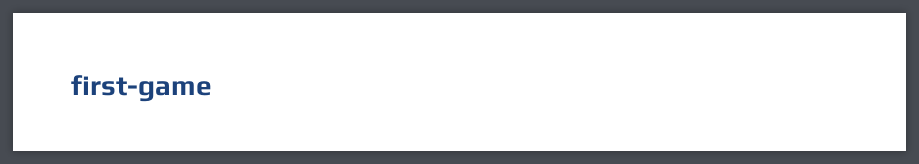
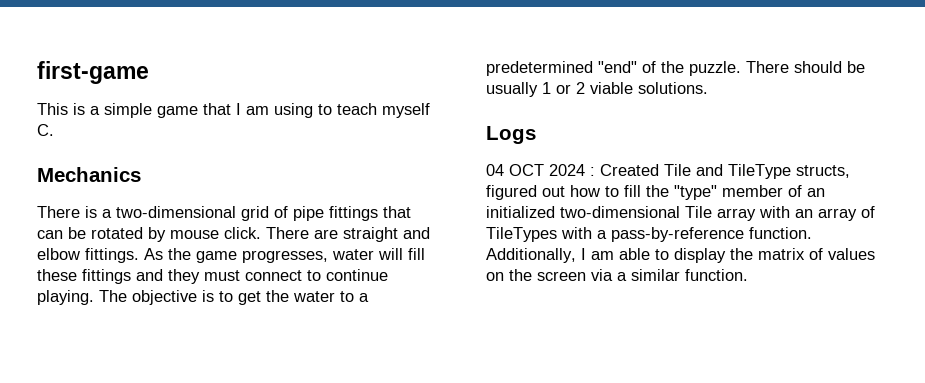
(212, 88) none -> [37,103,430,118] [37,124,54,136] [37,167,141,182] [37,206,411,221] [37,227,430,242] [37,248,425,263] [37,269,388,284] [37,290,369,305] [486,61,865,76] [486,82,708,97] [486,126,536,144] [486,164,850,179] [486,185,825,200] [486,206,875,221] [486,227,812,242] [486,248,875,263] [486,269,748,281] // This is a simple game that I am using to teach myself C. // Mechanics // There is a two-dimensional grid of pipe fittings that can be rotated by mouse click. There are straight and elbow fittings. As the game progresses, water will fill these fittings and they must connect to continue playing. The objective is to get the water to a predetermined "end" of the puzzle. There should be usually 1 or 2 viable solutions. // Logs // 04 OCT 2024 : Created Tile and TileType structs, figured out how to fill the "type" member of an initialized two-dimensional Tile array with an array of TileTypes with a pass-by-reference function. Additionally, I am able to display the matrix of values on the screen via a similar function.

